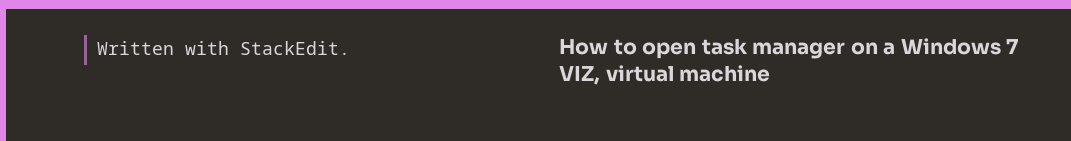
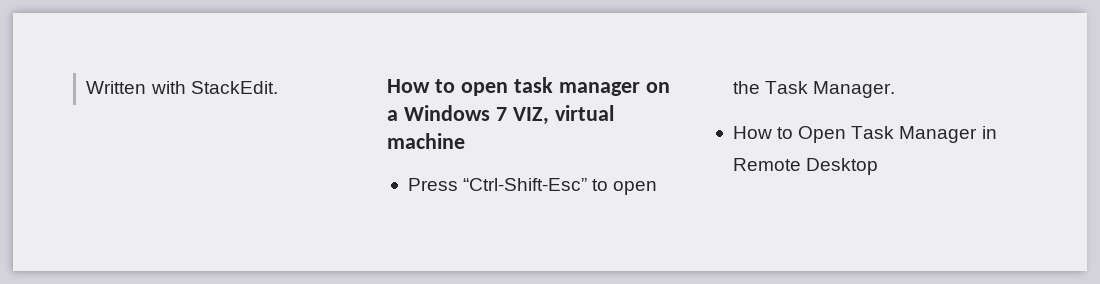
(771, 73) none -> [407,178,658,195] [732,81,896,98] [732,126,997,143] [732,158,879,175] // Press “Ctrl-Shift-Esc” to open the Task Manager. // How to Open Task Manager in Remote Desktop

